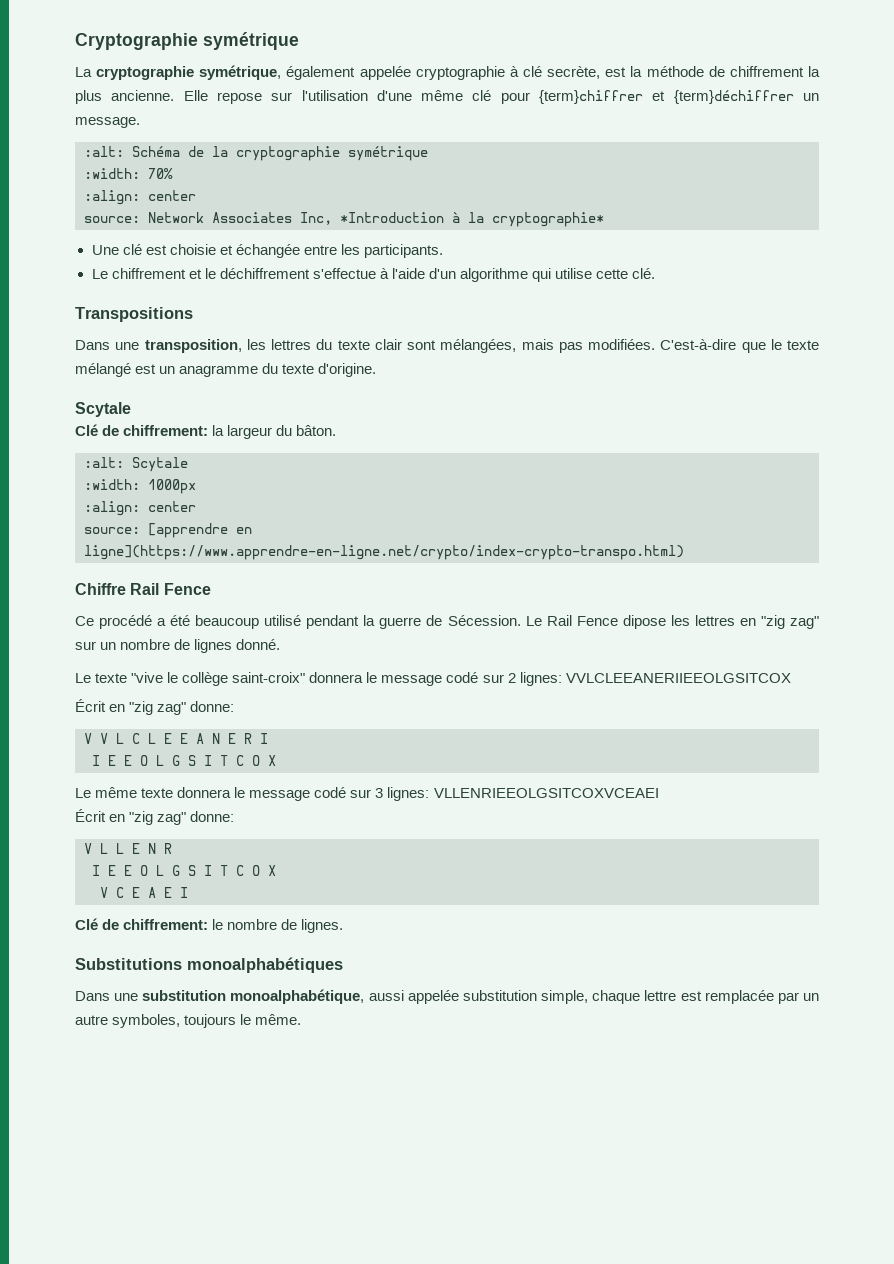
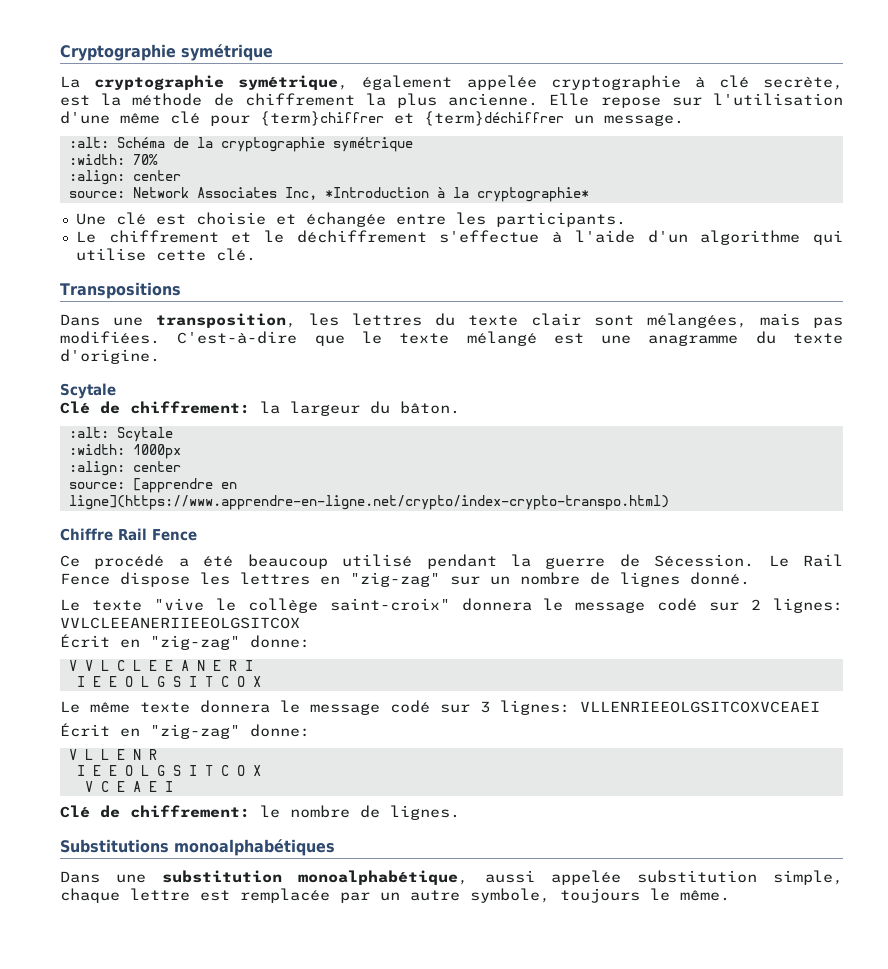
[159,366,176,374] un -> [601,335,632,344] une
[622,615,666,629] dipose -> [120,572,190,587] dispose
[760,615,820,629] "zig zag" -> [350,572,440,587] "zig-zag"
[129,701,187,715] "zig zag" -> [150,635,240,650] "zig-zag"
[129,811,187,825] "zig zag" -> [150,724,240,739] "zig-zag"
[112,1014,181,1028] symboles, -> [470,888,550,903] symbole,

